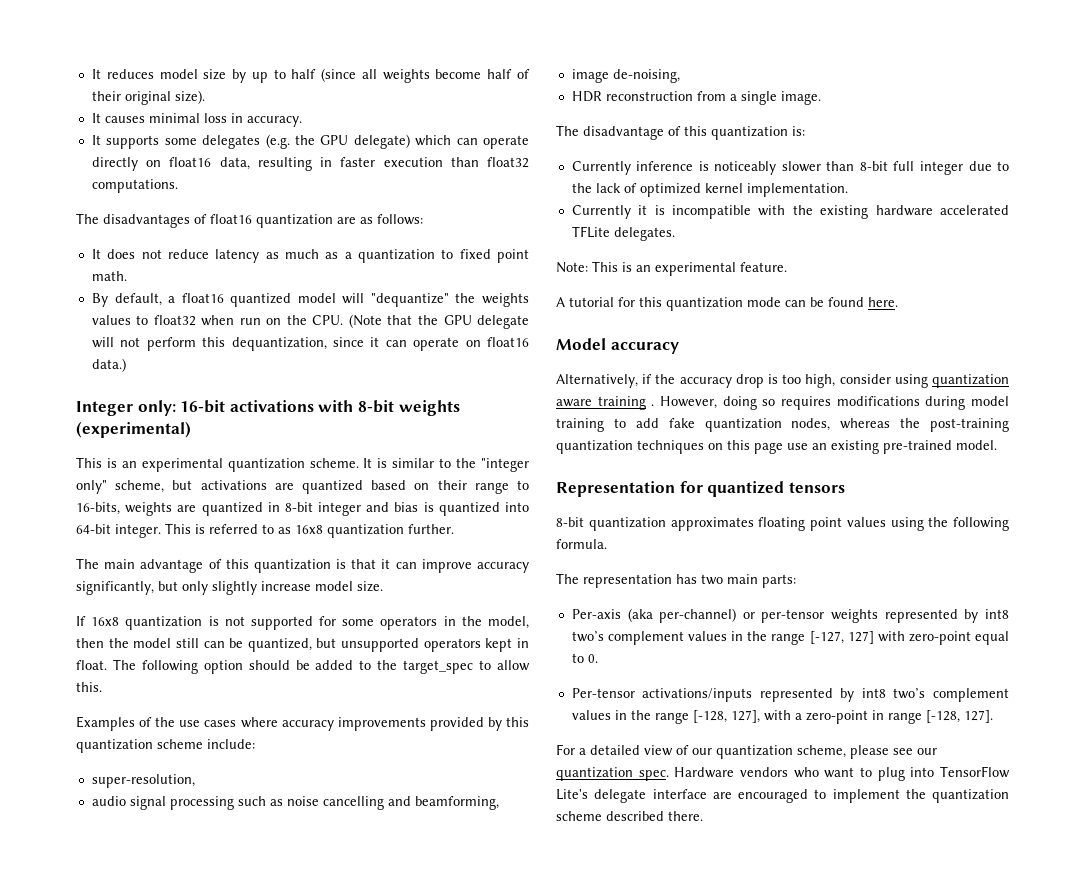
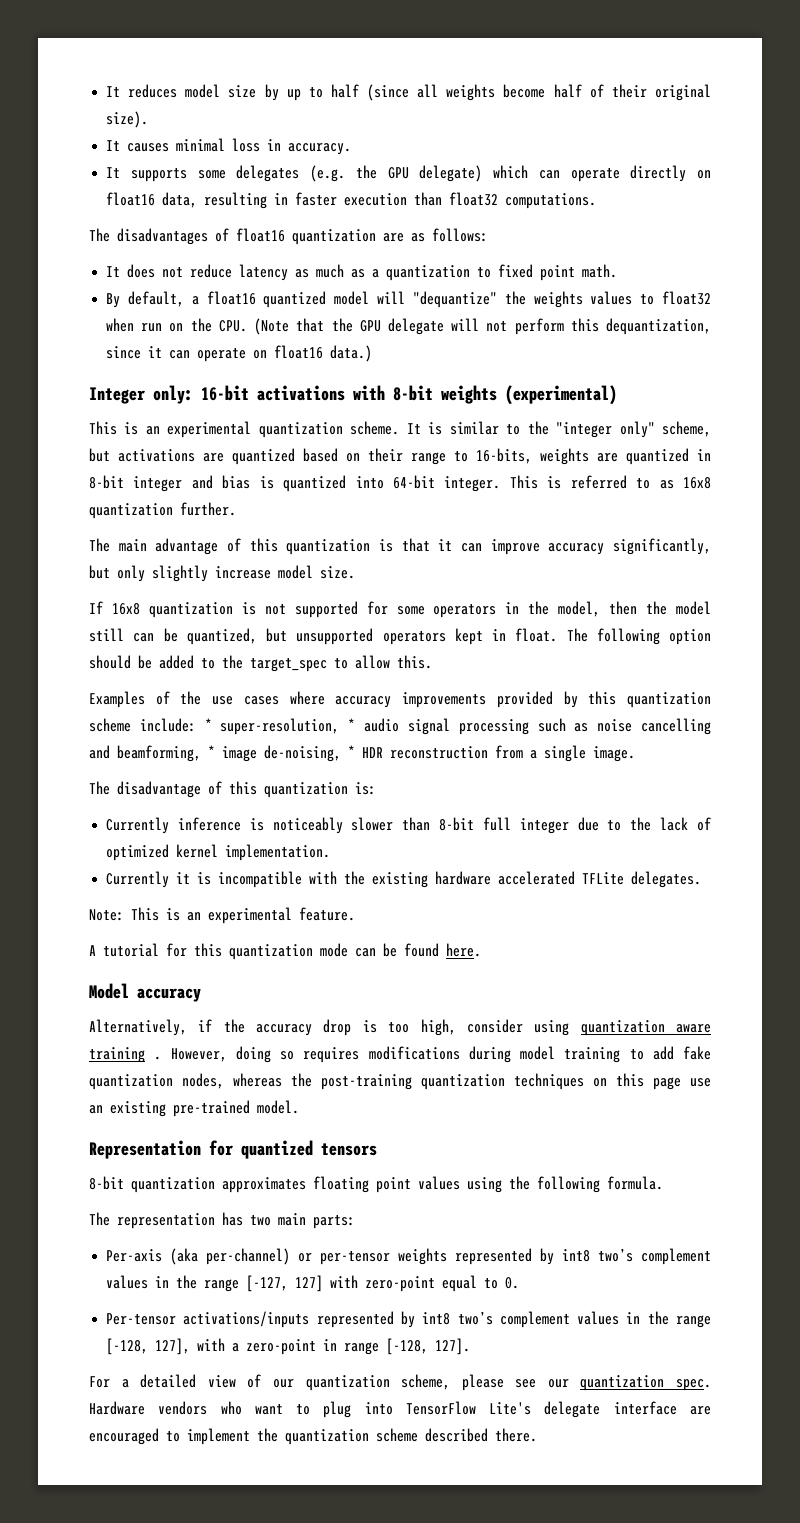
(255, 744) // -> [204,718,212,731] *
(195, 781) // -> [348,718,356,731] *
(499, 803) // -> [208,745,215,758] *
(680, 76) // -> [348,745,355,758] *

